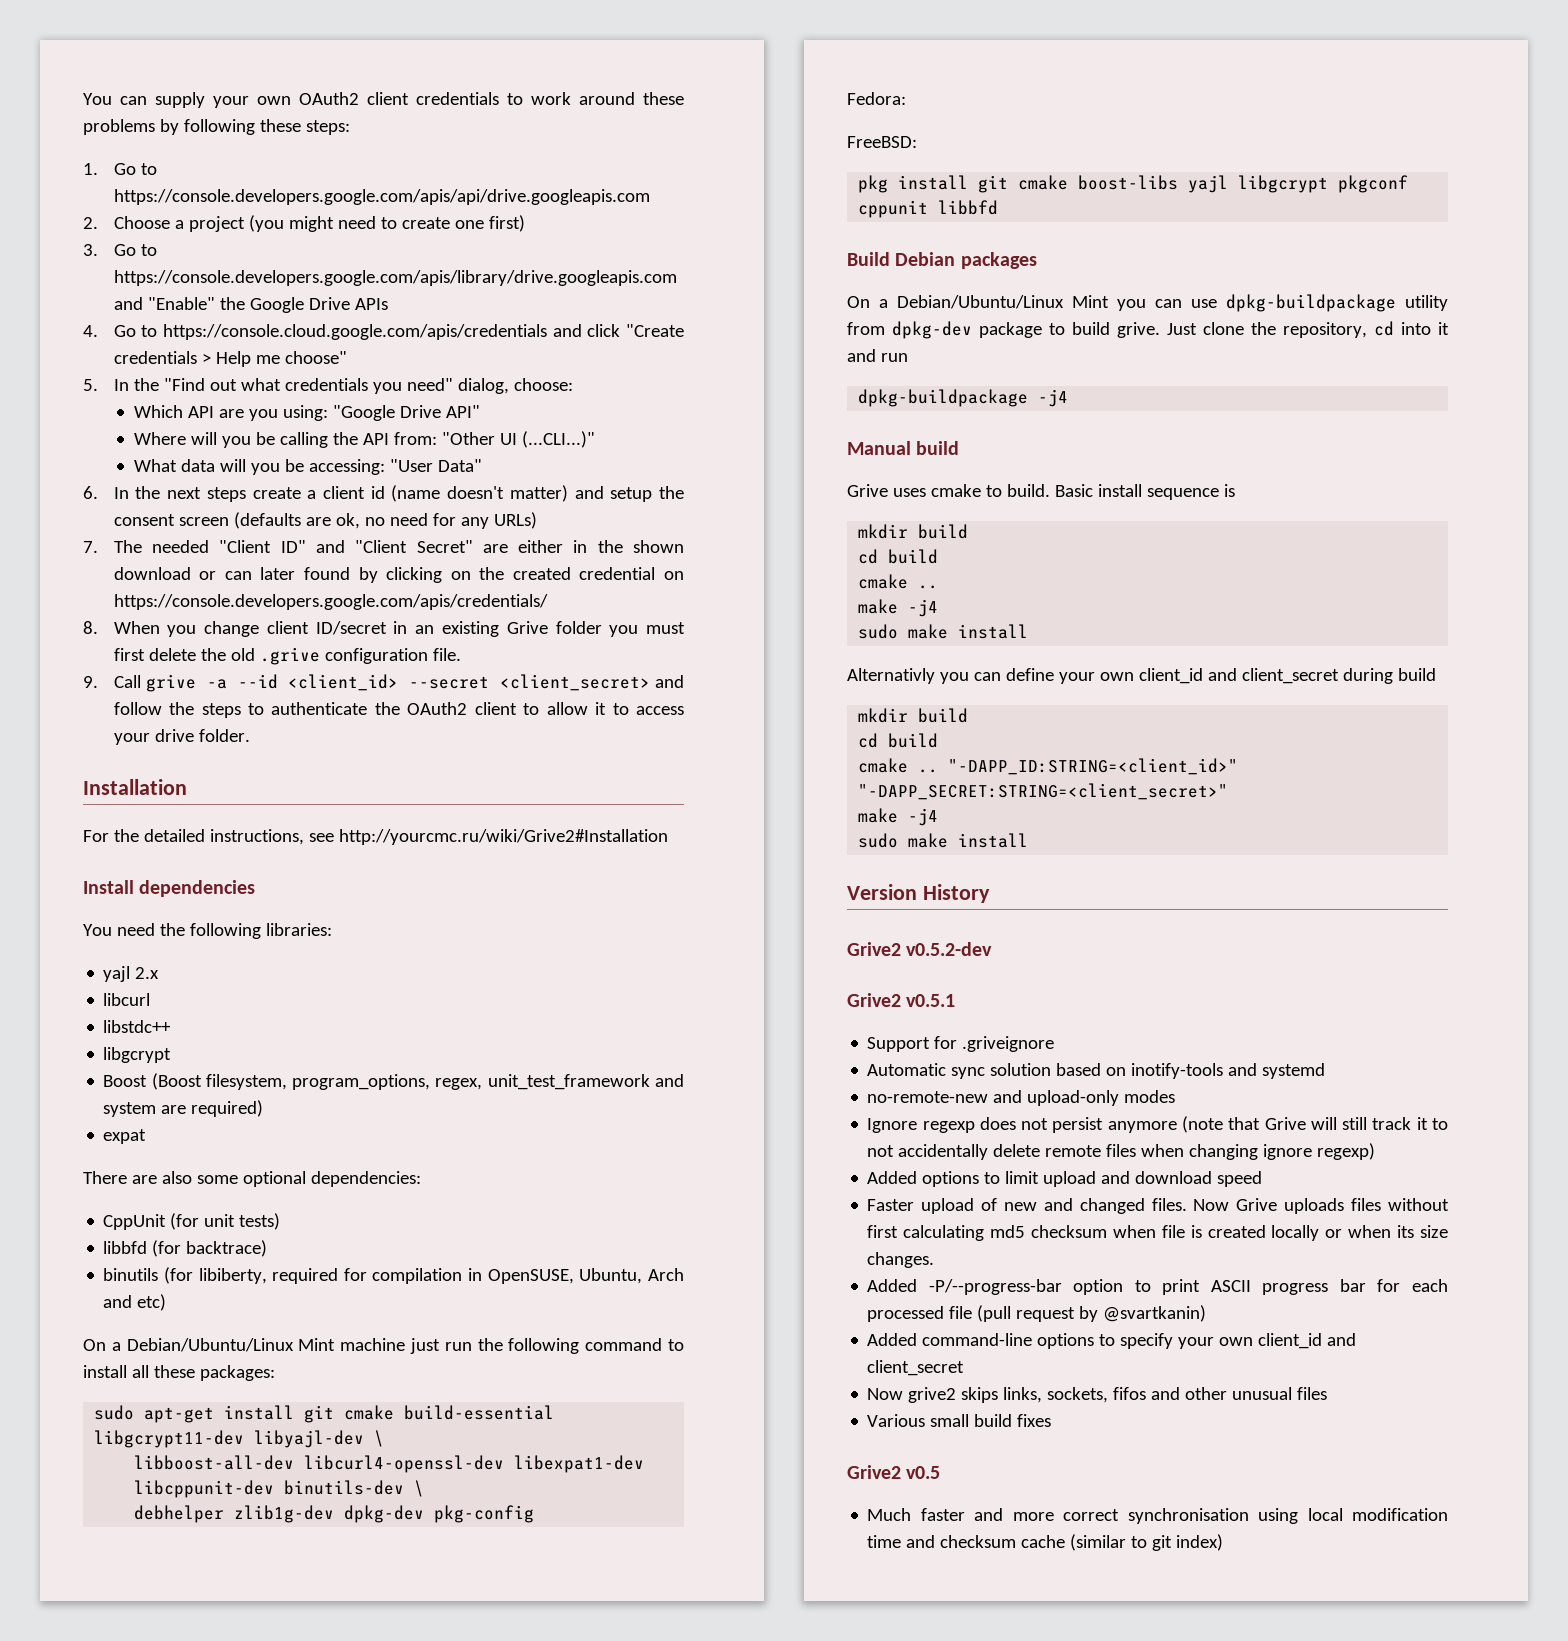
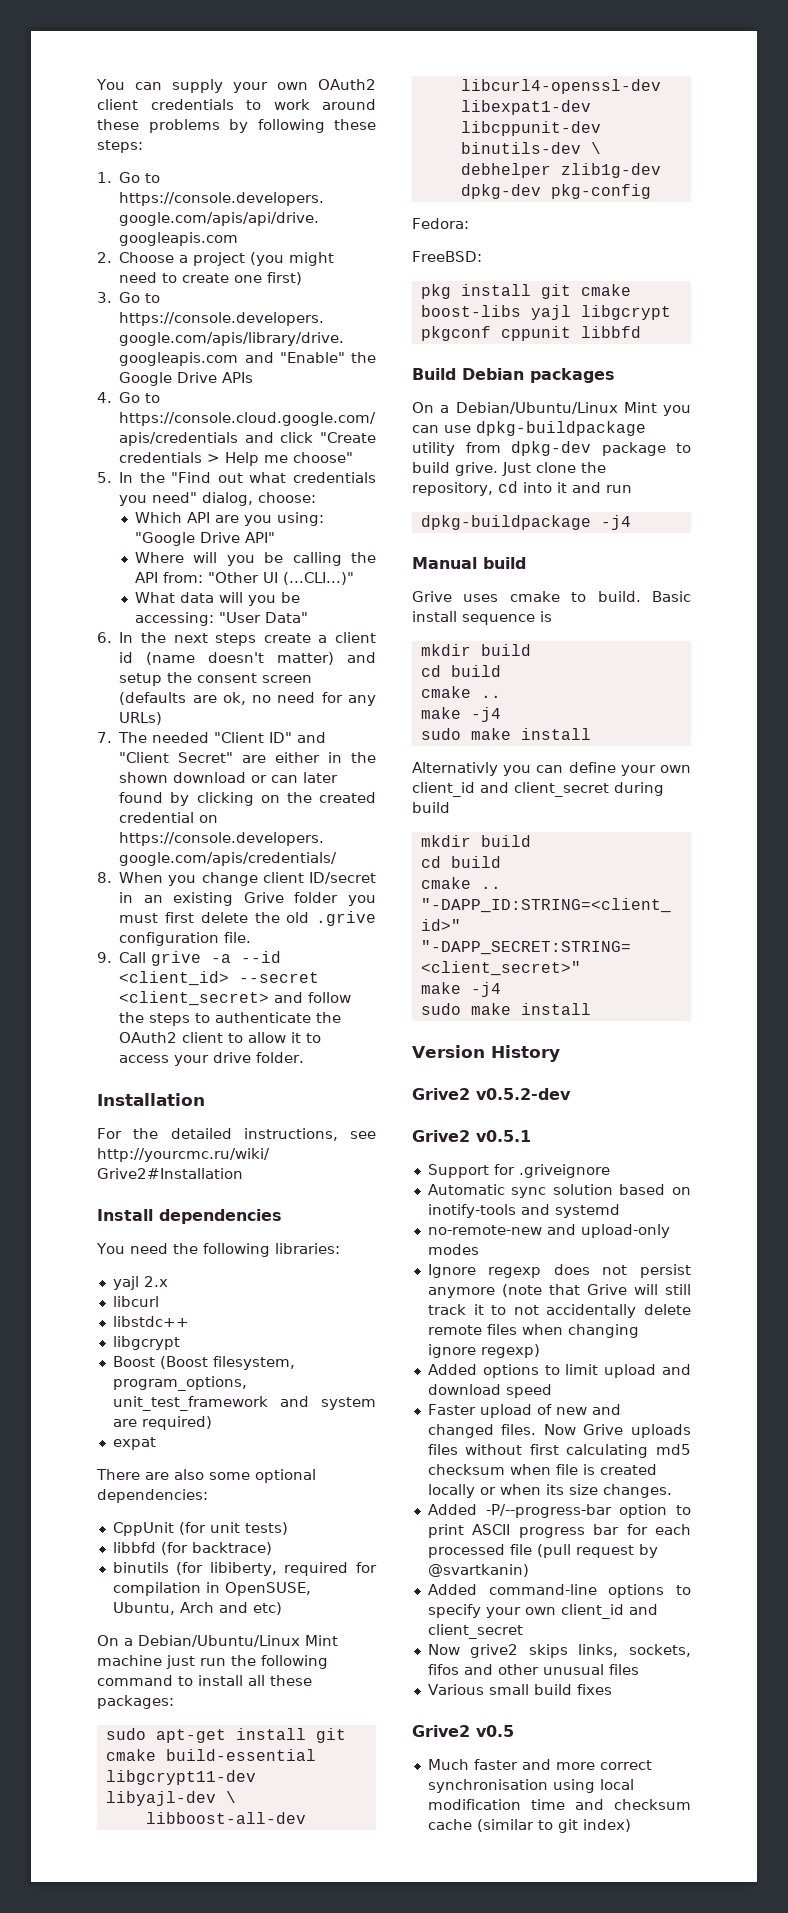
[435,1078,483,1090] regex, -> (247, 1383) none

